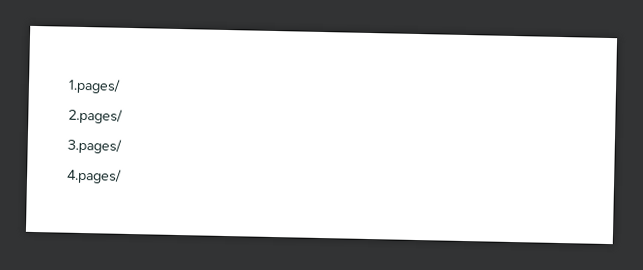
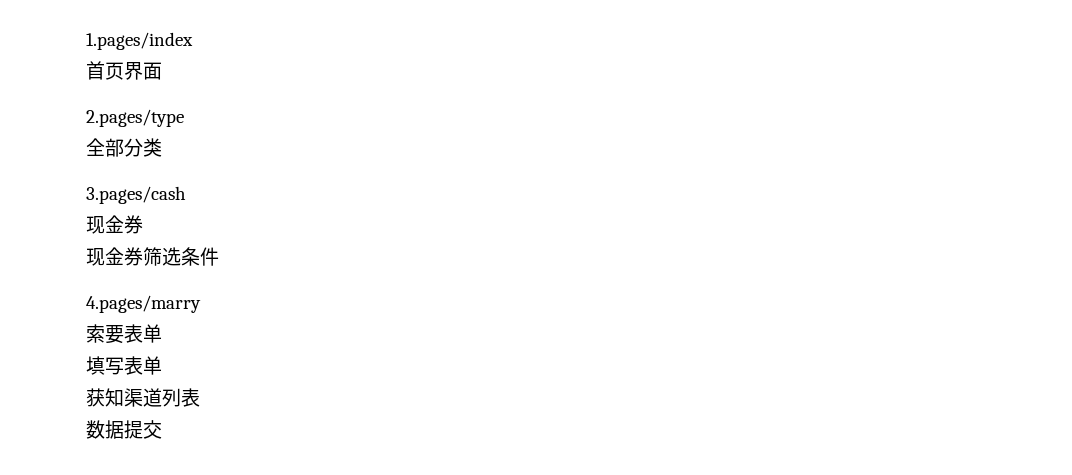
[68,78,121,94] [68,108,123,124] [67,138,122,154] [66,168,122,184] 1.pages/ // 2.pages/ // 3.pages/ // 4.pages/ -> [86,32,193,50] [86,61,162,80] [86,109,184,127] [86,138,162,157] [86,186,186,204] [86,215,143,234] [86,247,219,266] [86,295,201,313] [86,324,162,344] [86,356,162,375] [86,388,200,407] [86,420,162,439] 1.pages/index // 首页界面 // 2.pages/type // 全部分类 // 3.pages/cash // 现金券 // 现金券筛选条件 // 4.pages/marry // 索要表单 // 填写表单 // 获知渠道列表 // 数据提交

